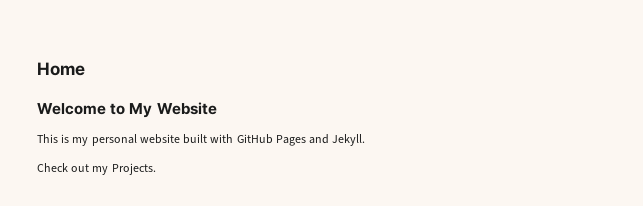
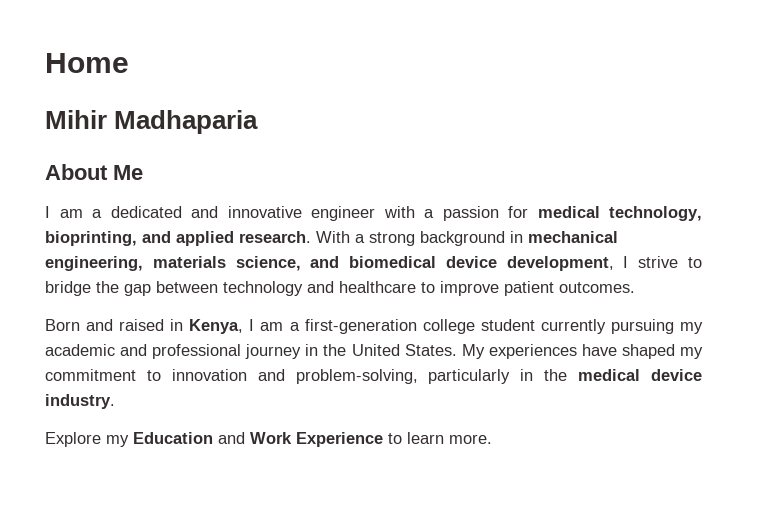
[37,102,217,118] [37,134,366,146] [37,163,156,175] Welcome to My Website // This is my personal website built with GitHub Pages and Jekyll. // Check out my Projects. -> [45,110,259,134] [45,164,143,180] [45,206,702,221] [45,231,618,246] [45,256,703,271] [45,281,635,296] [45,319,703,334] [45,344,703,359] [45,369,703,384] [45,394,115,409] [45,432,492,447] Mihir Madhaparia // About Me // I am a dedicated and innovative engineer with a passion for medical technology, bioprinting, and applied research. With a strong background in mechanical engineering, materials science, and biomedical device development, I strive to bridge the gap between technology and healthcare to improve patient outcomes. // Born and raised in Kenya, I am a first-generation college student currently pursuing my academic and professional journey in the United States. My experiences have shaped my commitment to innovation and problem-solving, particularly in the medical device industry. // Explore my Education and Work Experience to learn more.

